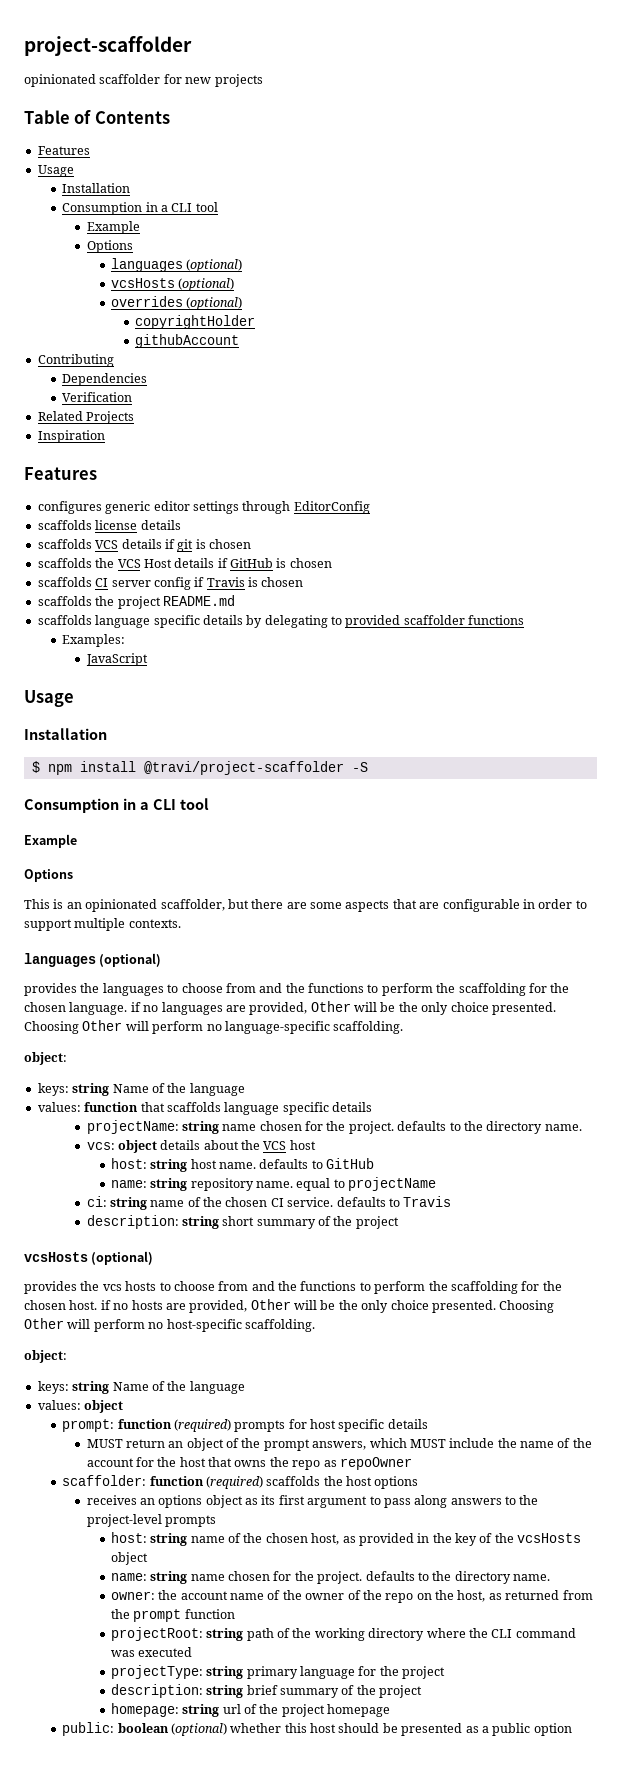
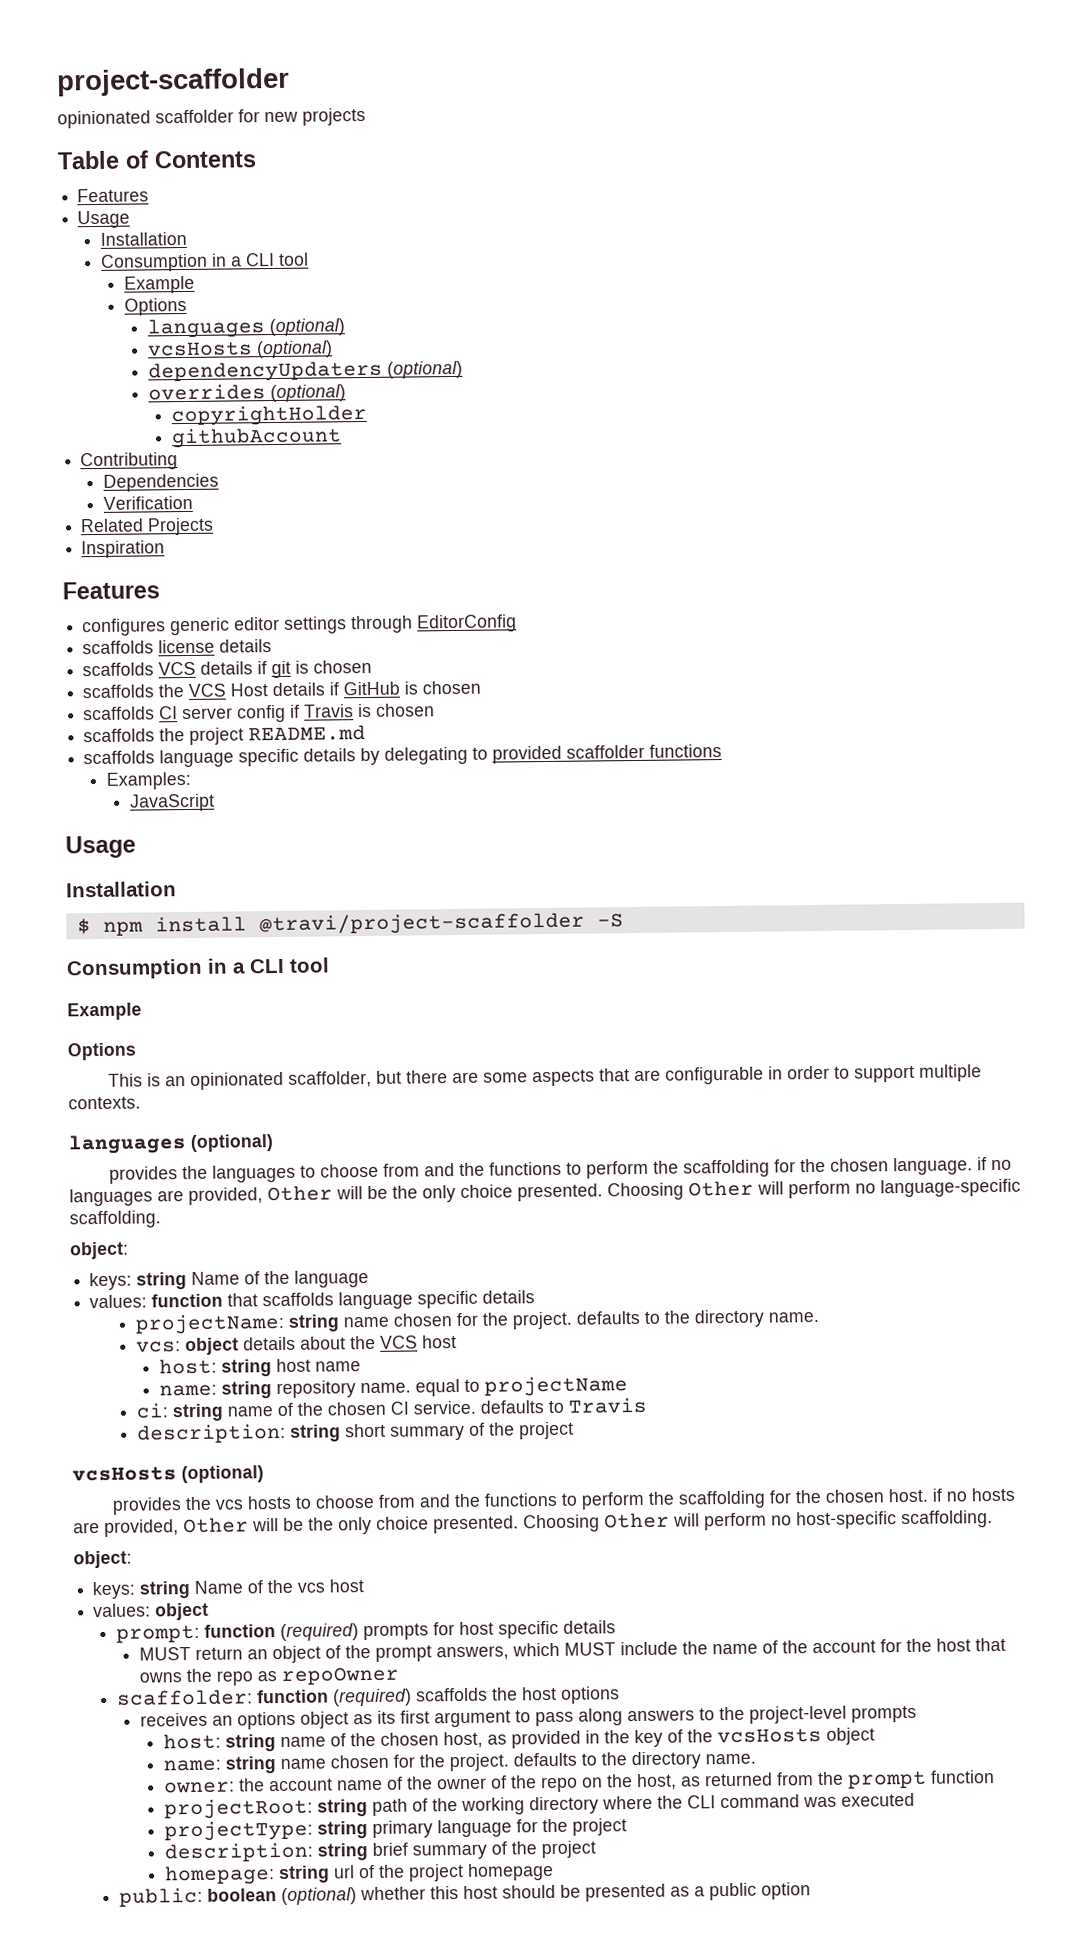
(235, 284) none -> [147,360,463,383] // dependencyUpdaters (optional)
[219,1158,375,1169] name. defaults to GitHub -> [314,1361,361,1372] name
[189,1381,245,1394] language -> [297,1579,365,1593] vcs host

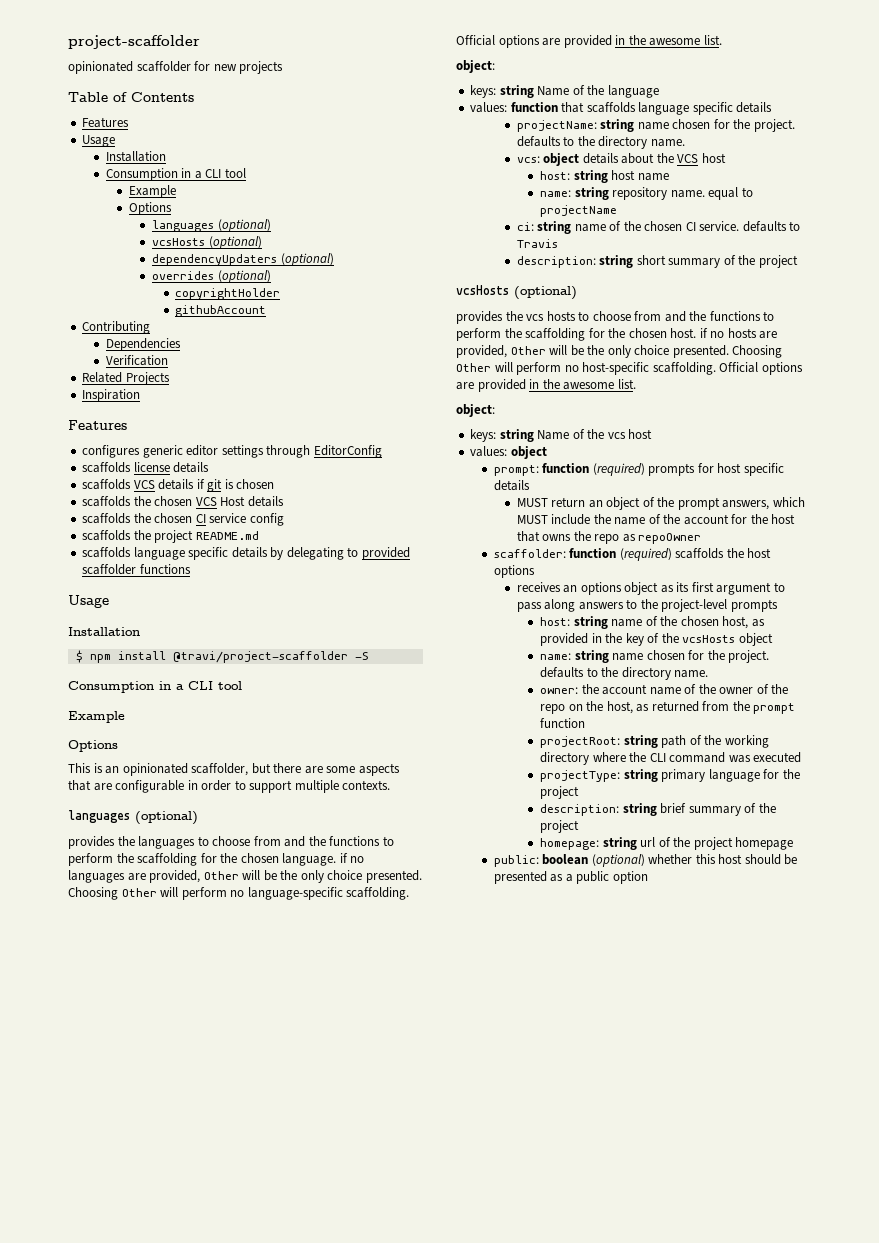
(185, 691) none -> [154,496,193,506] chosen
[329,680,482,696] [83,703,436,723] if GitHub is chosen // scaffolds CI server config if Travis is chosen -> [82,513,284,526] // scaffolds the chosen CI service config
[106,771,192,790] [130,793,216,812] // Examples: // JavaScript -> (191, 569) none
(161, 1219) none -> [456,35,722,48] Official options are provided in the awesome list.
(993, 1519) none -> [719,362,803,375] [456,379,636,392] Official options are provided in the awesome list.

